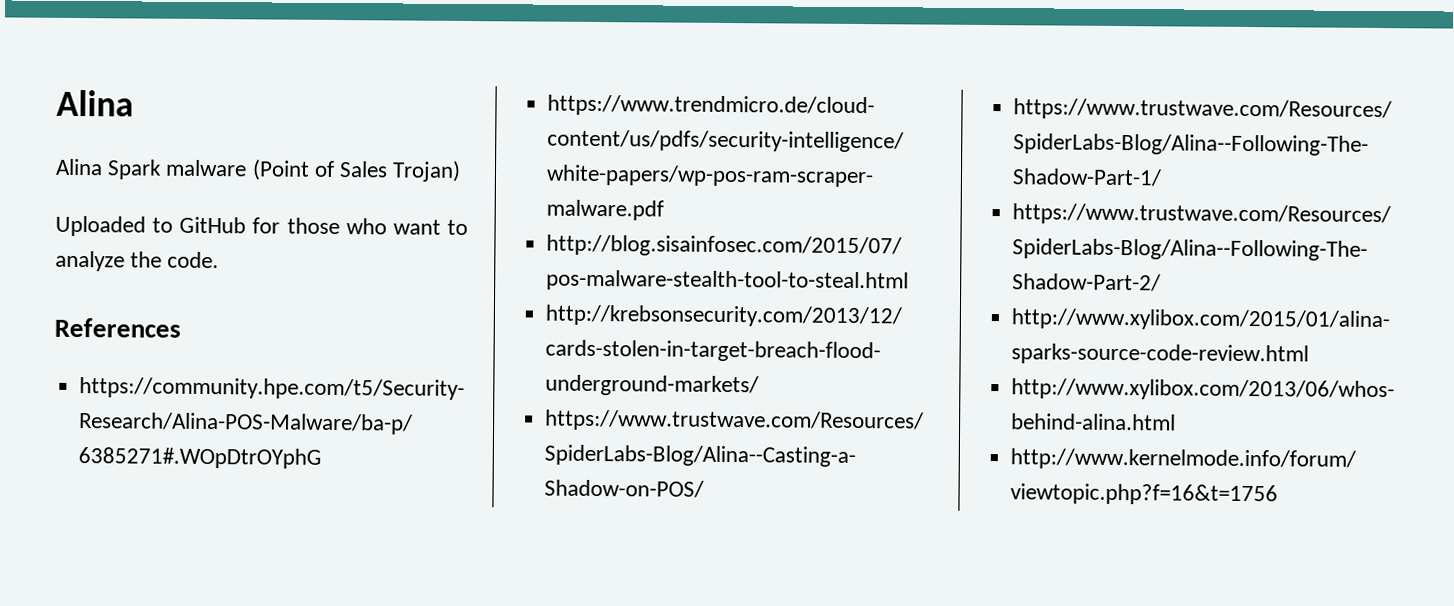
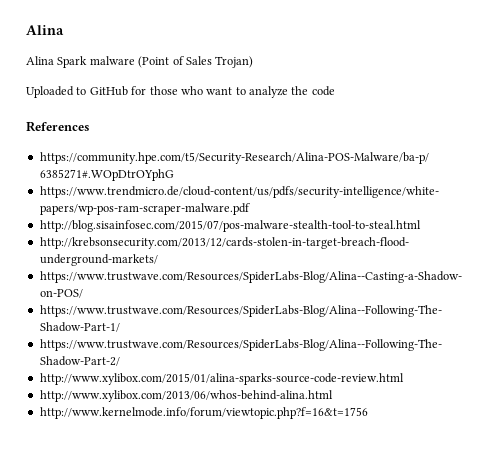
[167,251,220,269] code. -> [311,86,335,96] code

